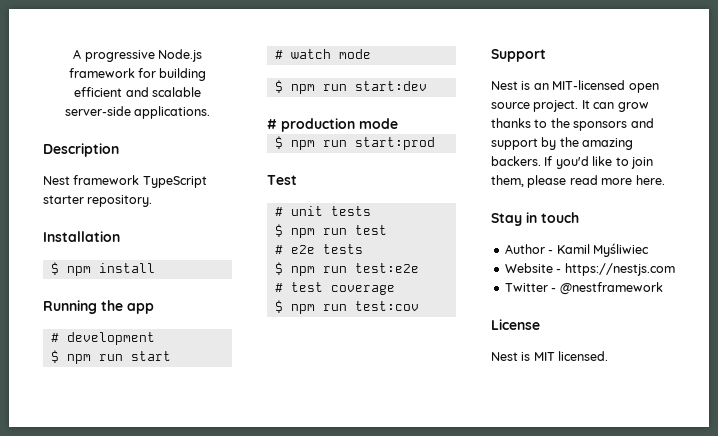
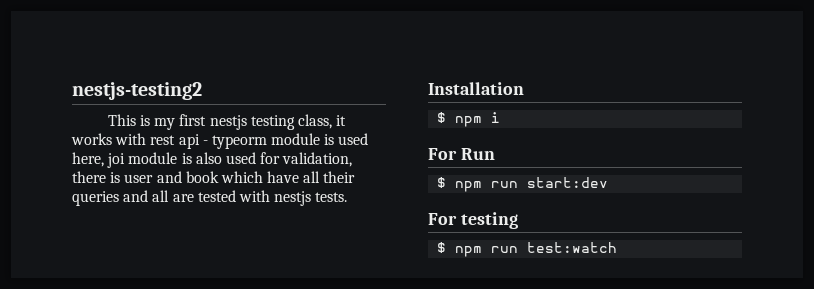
[73,49,202,62] [68,68,207,81] [74,87,201,97] [64,106,211,119] [43,143,119,157] [43,175,207,188] [43,195,153,207] [43,231,120,242] [50,262,155,276] [43,300,154,314] [50,332,155,345] [50,350,171,364] [274,49,371,59] A progressive Node.js framework for building efficient and scalable server-side applications. // Description // Nest framework TypeScript starter repository. // Installation // $ npm install // Running the app // # development // $ npm run start // # watch mode -> [72,82,202,100] [107,114,347,130] [71,133,369,149] [72,152,353,168] [72,171,356,183] [72,190,348,206] [428,82,524,95] [437,112,501,127] [428,148,495,160] nestjs-testing2 // This is my first nestjs testing class, it works with rest api - typeorm module is used here, joi module is also used for validation, there is user and book which have all their queries and all are tested with nestjs tests. // Installation // $ npm i // For Run
[267,118,398,132] [274,136,435,150] [267,175,297,185] [274,206,371,216] [274,224,387,238] [274,244,363,254] [274,262,419,276] [274,282,395,295] [274,300,419,314] [491,49,546,62] [491,80,659,93] [491,100,649,112] [491,118,654,131] [491,137,634,150] [491,156,653,169] [491,175,665,188] [491,212,579,226] [504,243,649,257] [504,263,675,276] [504,282,663,295] [491,319,540,330] [491,351,609,361] # production mode // $ npm run start:prod // Test // # unit tests // $ npm run test // # e2e tests // $ npm run test:e2e // # test coverage // $ npm run test:cov // Support // Nest is an MIT-licensed open source project. It can grow thanks to the sponsors and support by the amazing backers. If you'd like to join them, please read more here. // Stay in touch // Author - Kamil Myśliwiec // Website - https://nestjs.com // Twitter - @nestframework // License // Nest is MIT licensed. -> [428,212,518,229] [437,242,618,257] For testing // $ npm run test:watch

